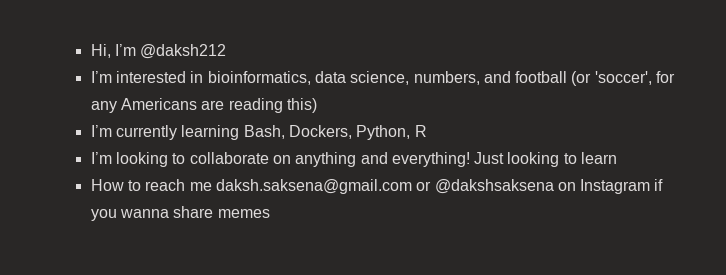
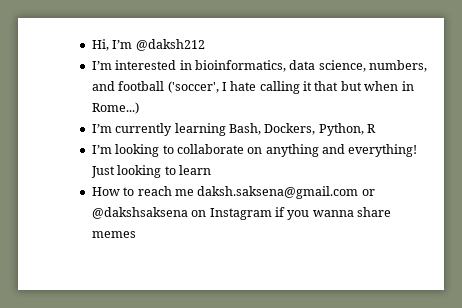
[571,71,676,86] [90,98,317,113] (or 'soccer', for any Americans are reading this) -> [167,81,414,94] [91,102,139,114] ('soccer', I hate calling it that but when in Rome...)

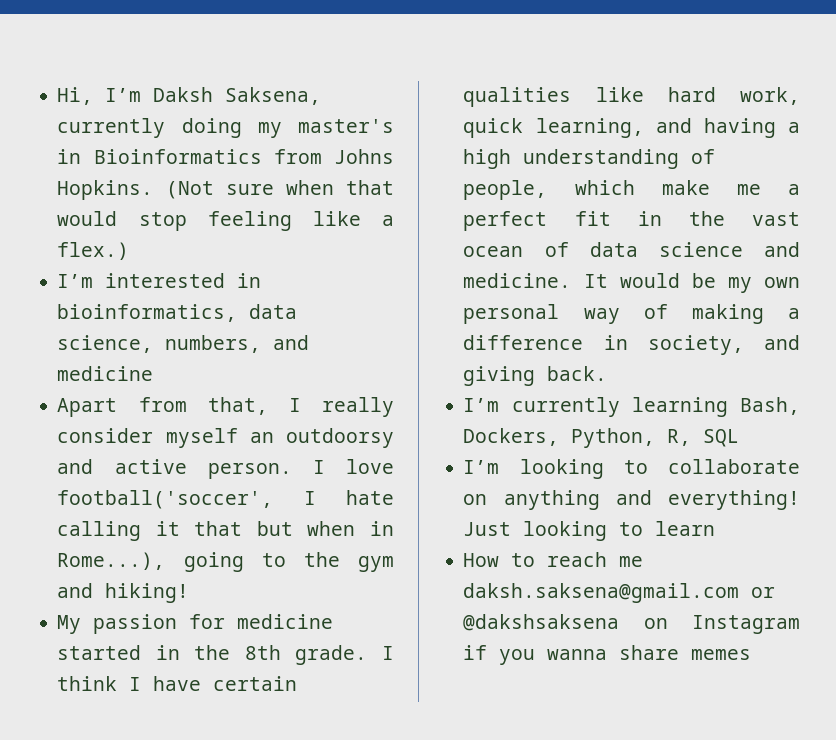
[135,39,205,51] @daksh212 -> [153,87,322,105] [57,118,394,138] [57,149,394,164] [57,180,394,200] [57,211,394,231] [57,242,130,260] Daksh Saksena, currently doing my master's in Bioinformatics from Johns Hopkins. (Not sure when that would stop feeling like a flex.)
[118,81,219,93] football ('soccer', -> [57,366,154,381] [57,397,394,417] [57,428,394,448] [57,459,394,479] [57,490,274,509] medicine // Apart from that, I really consider myself an outdoorsy and active person. I love football('soccer',
[91,102,139,114] Rome...) -> [57,552,394,572] [57,583,190,603] [57,614,334,634] [57,645,394,665] [57,676,298,691] [463,87,800,107] [463,118,800,138] [463,149,716,169] [463,180,800,200] [463,211,800,231] [463,242,800,257] [463,273,800,293] [463,304,800,324] [463,335,800,355] [463,366,608,386] Rome...), going to the gym and hiking! // My passion for medicine started in the 8th grade. I think I have certain qualities like hard work, quick learning, and having a high understanding of people, which make me a perfect fit in the vast ocean of data science and medicine. It would be my own personal way of making a difference in society, and giving back.
[367,124,376,133] R -> [667,429,740,447] R, SQL

